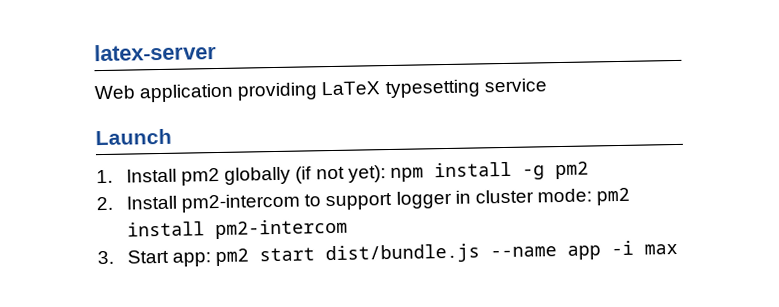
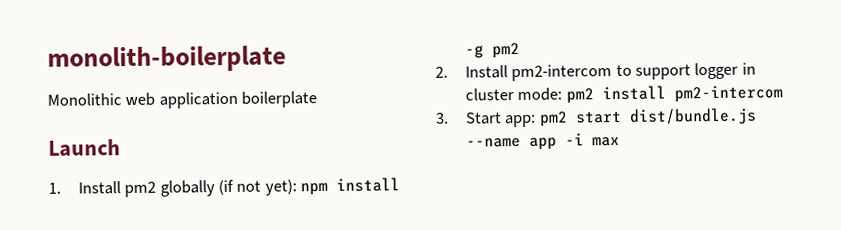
[94,43,217,62] [94,78,547,103] latex-server // Web application providing LaTeX typesetting service -> [47,45,286,73] [47,91,318,109] monolith-boilerplate // Monolithic web application boilerplate

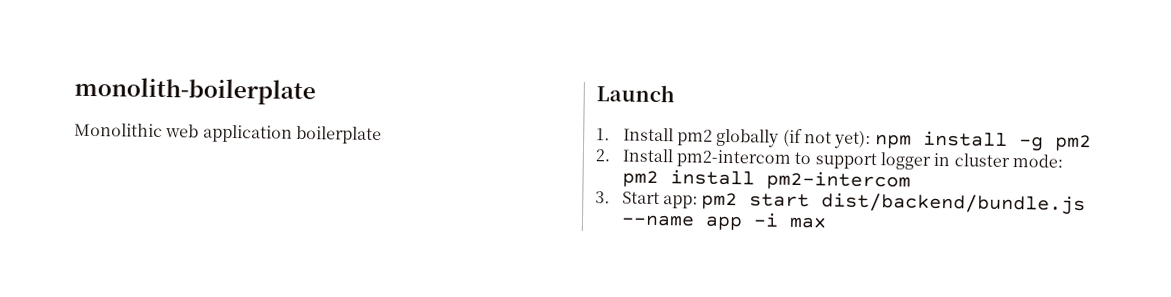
[628,107,757,125] dist/bundle.js -> [821,192,1087,216] dist/backend/bundle.js

